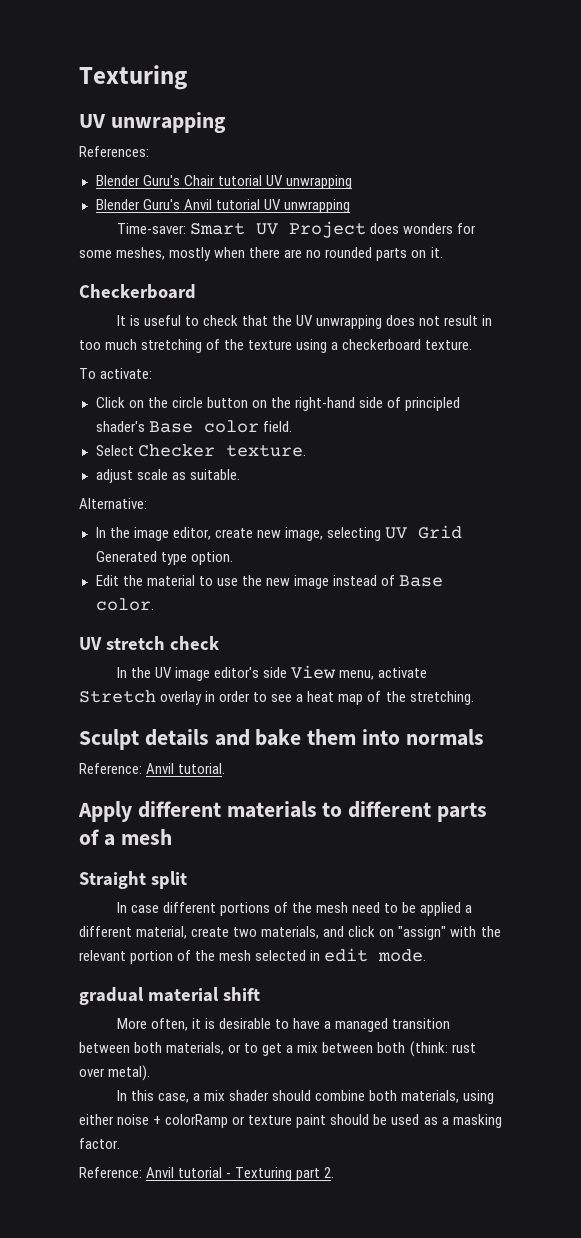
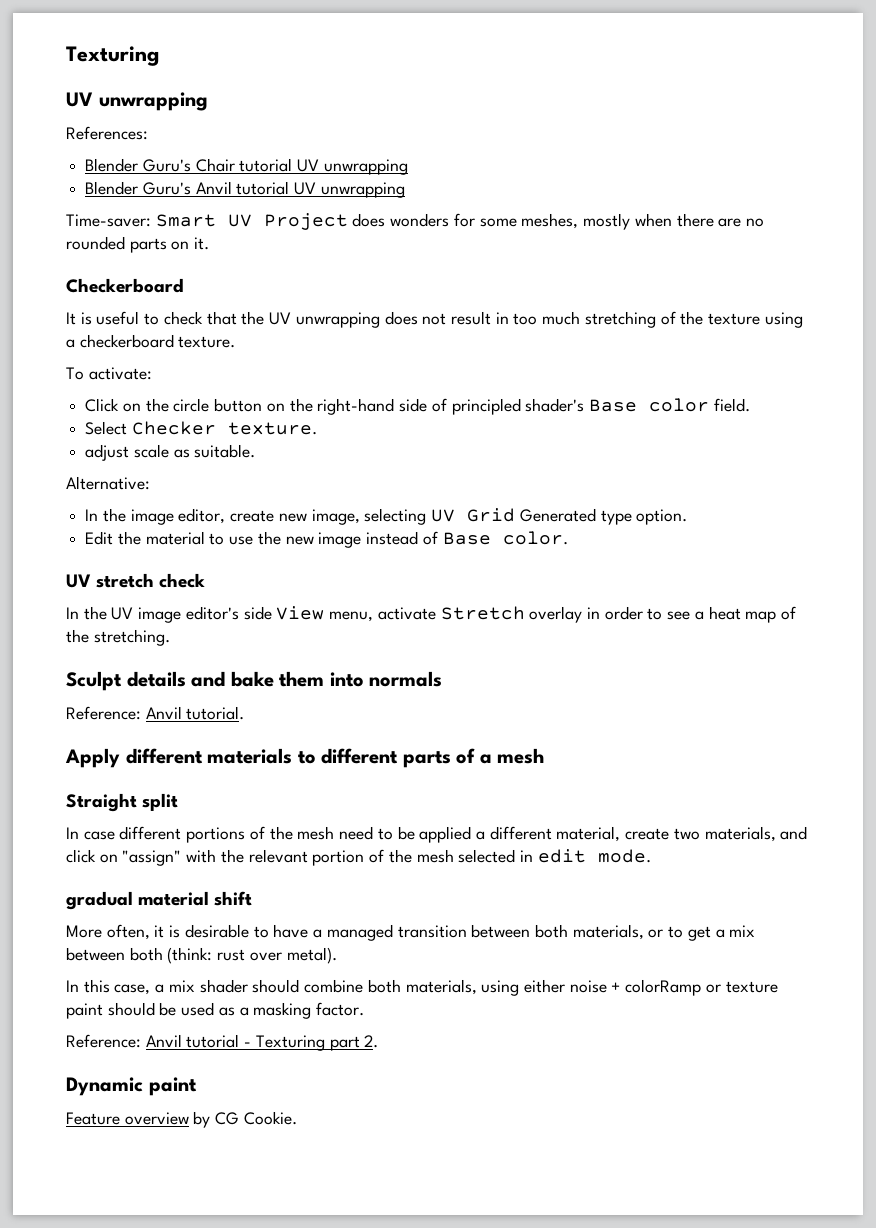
(335, 1172) none -> [66,1077,197,1096] [66,1111,297,1128] // Dynamic paint // Feature overview by CG Cookie.

